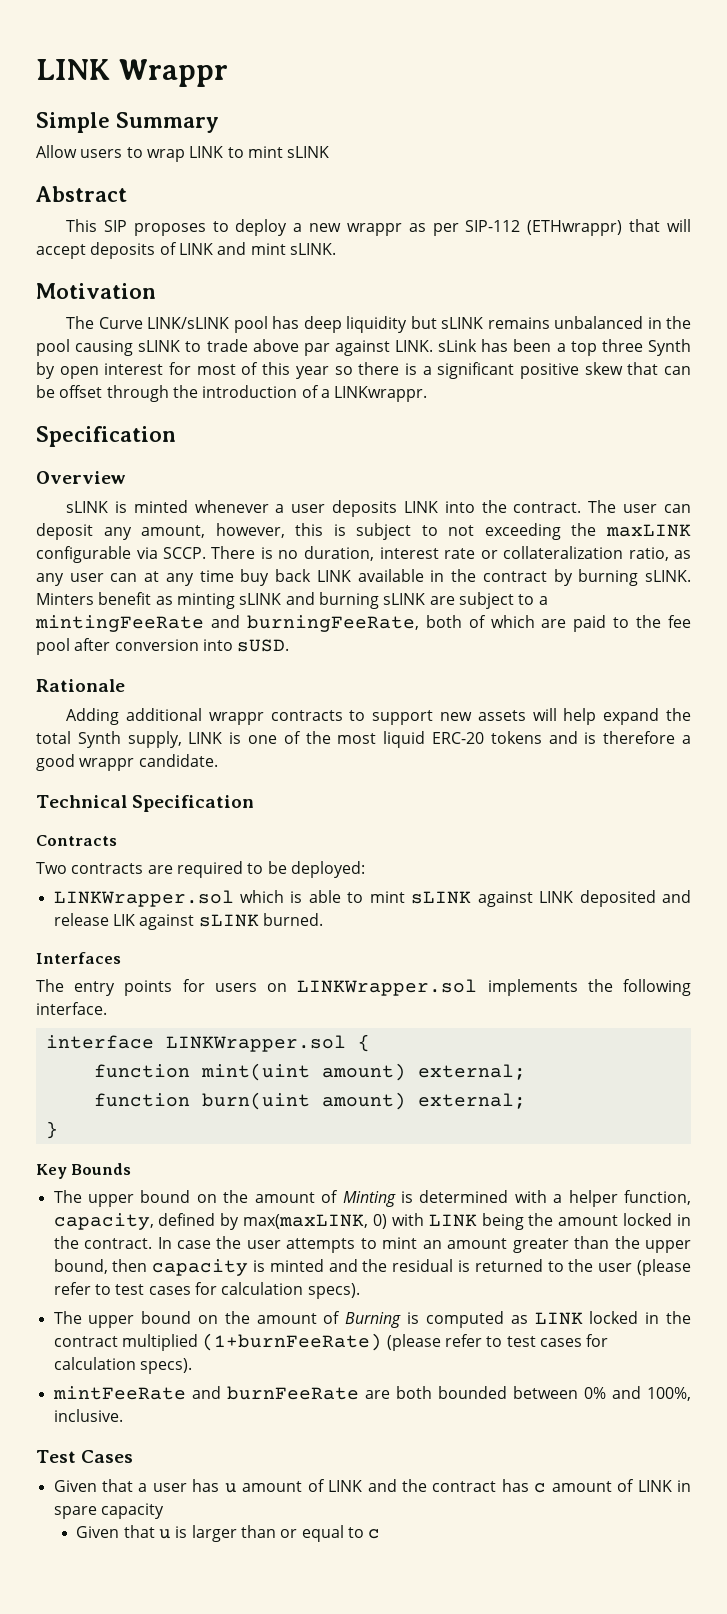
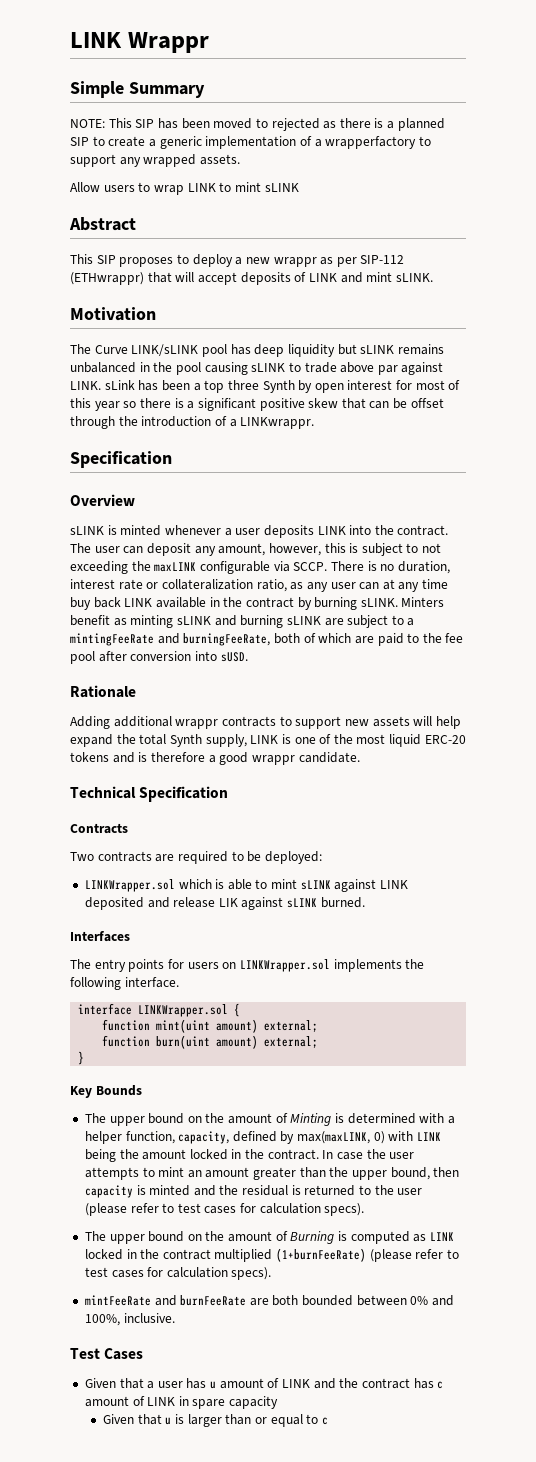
(219, 122) none -> [70,118,445,131] [70,136,431,149] [70,154,240,167] // NOTE: This SIP has been moved to rejected as there is a planned SIP to create a generic implementation of a wrapperfactory to support any wrapped assets.

